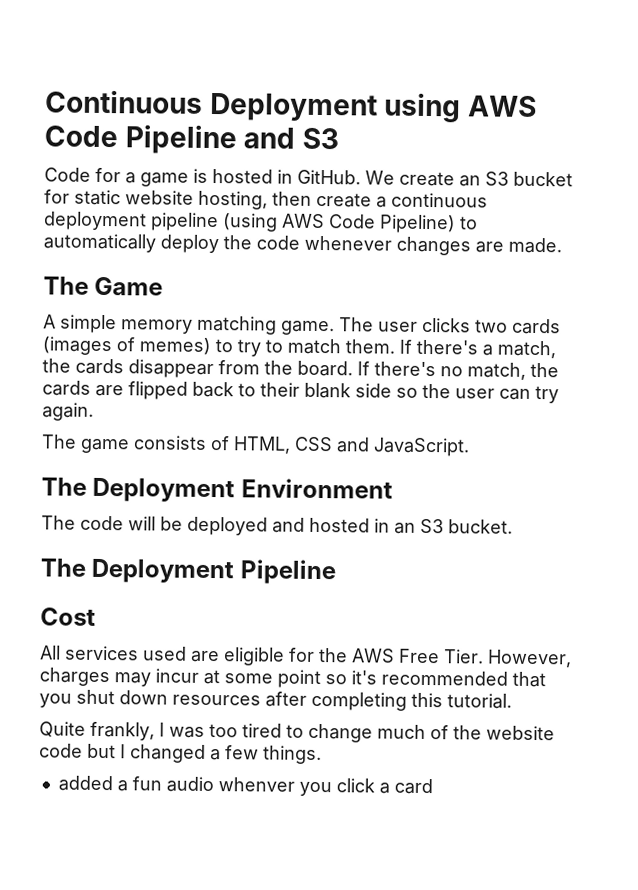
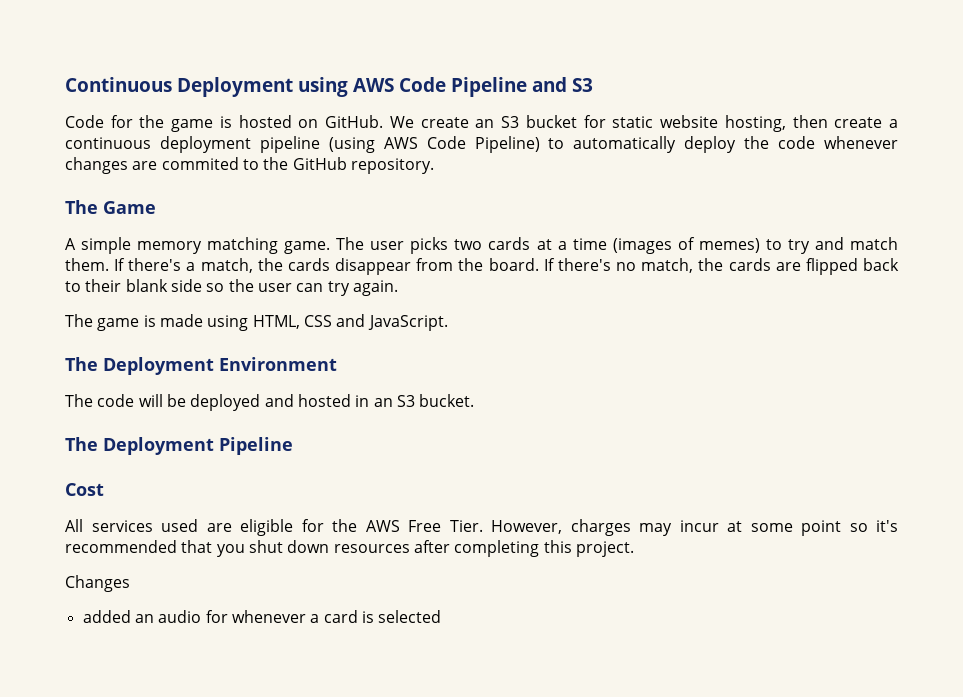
[125,172,136,184] a -> [139,115,165,128] the
[277,169,293,184] in -> [298,119,319,128] on
[508,237,562,254] made. -> [161,157,434,174] commited to the GitHub repository.
[422,317,471,333] clicks -> [410,237,449,254] picks
(561, 326) none -> [536,238,607,250] at a time
[265,339,283,353] to -> [814,237,844,250] and
[133,435,230,451] consists of -> [143,314,249,331] is made using
[447,693,512,709] [39,721,555,743] [39,743,322,765] [57,775,433,797] tutorial. // Quite frankly, I was too tired to change much of the website code but I changed a few things. // added a fun audio whenver you click a card -> [575,541,634,557] [65,575,130,592] [82,610,442,623] project. // Changes // added an audio for whenever a card is selected

